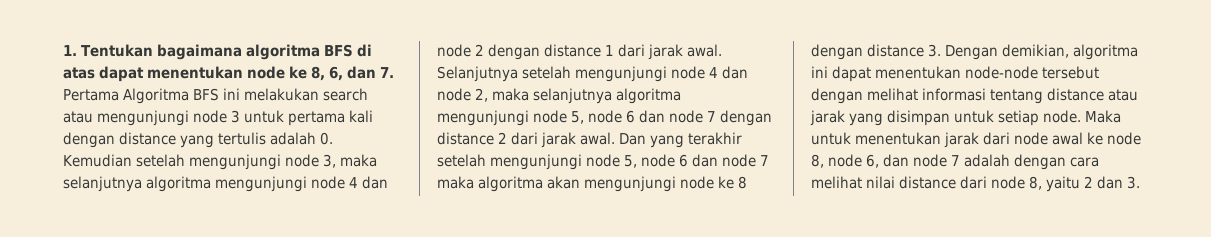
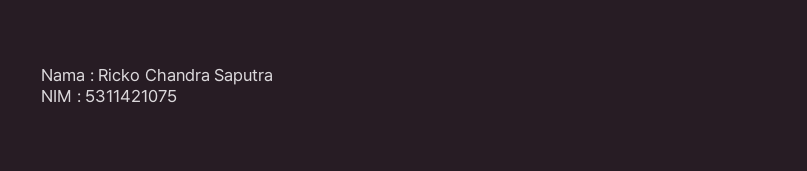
[63,44,372,60] [63,66,394,82] [63,88,368,104] [63,110,373,126] [63,132,333,148] [63,154,377,170] [63,176,388,192] [437,44,722,60] [437,66,748,82] [437,88,681,104] [437,110,772,126] [437,132,742,148] [437,154,769,170] [437,176,747,192] [811,44,1138,60] [811,66,1099,82] [811,88,1138,104] [810,110,1121,126] [811,132,1141,148] [811,154,1099,170] [811,176,1140,192] 1. Tentukan bagaimana algoritma BFS di atas dapat menentukan node ke 8, 6, dan 7. Pertama Algoritma BFS ini melakukan search atau mengunjungi node 3 untuk pertama kali dengan distance yang tertulis adalah 0. Kemudian setelah mengunjungi node 3, maka selanjutnya algoritma mengunjungi node 4 dan node 2 dengan distance 1 dari jarak awal. Selanjutnya setelah mengunjungi node 4 dan node 2, maka selanjutnya algoritma mengunjungi node 5, node 6 dan node 7 dengan distance 2 dari jarak awal. Dan yang terakhir setelah mengunjungi node 5, node 6 dan node 7 maka algoritma akan mengunjungi node ke 8 dengan distance 3. Dengan demikian, algoritma ini dapat menentukan node-node tersebut dengan melihat informasi tentang distance atau jarak yang disimpan untuk setiap node. Maka untuk menentukan jarak dari node awal ke node 8, node 6, dan node 7 adalah dengan cara melihat nilai distance dari node 8, yaitu 2 dan 3. -> [41,68,274,85] [41,89,178,103] Nama : Ricko Chandra Saputra // NIM : 5311421075

